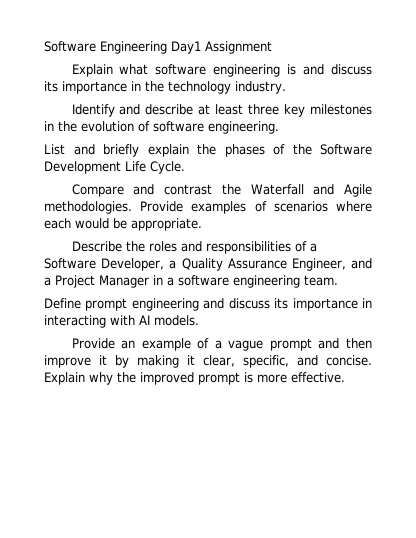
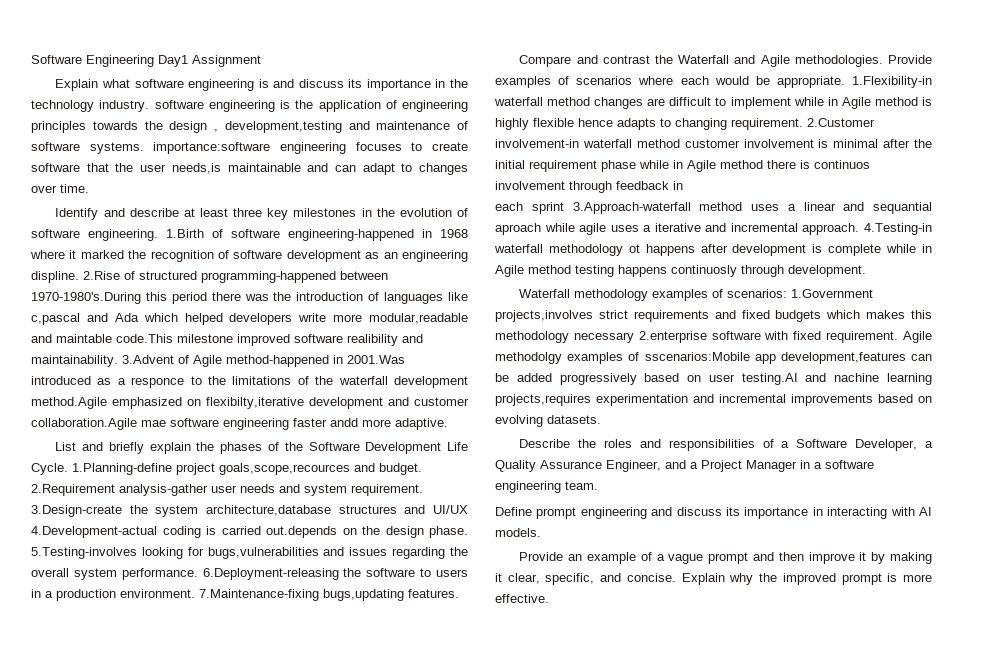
(286, 87) none -> [154,100,468,112] [31,121,468,133] [31,142,469,154] [31,163,468,175] [31,184,89,193] software engineering is the application of engineering principles towards the design , development,testing and maintenance of software systems. importance:software engineering focuses to create software that the user needs,is maintainable and can adapt to changes over time.
(279, 127) none -> [166,229,468,241] [30,250,468,262] [31,271,388,283] [31,292,469,304] [31,313,468,325] [31,334,423,346] [31,355,405,367] [31,376,468,388] [31,397,469,409] [31,418,448,430] 1.Birth of software engineering-happened in 1968 where it marked the recognition of software development as an engineering displine. 2.Rise of structured programming-happened between 1970-1980's.During this period there was the introduction of languages like c,pascal and Ada which helped developers write more modular,readable and maintable code.This milestone improved software realibility and maintainability. 3.Advent of Agile method-happened in 2001.Was introduced as a responce to the limitations of the waterfall development method.Agile emphasized on flexibilty,iterative development and customer collaboration.Agile mae software engineering faster andd more adaptive.
(185, 167) none -> [72,463,422,475] [31,484,423,496] [31,505,469,517] [31,526,468,538] [31,547,468,559] [31,568,468,580] [31,589,459,601] 1.Planning-define project goals,scope,recources and budget. 2.Requirement analysis-gather user needs and system requirement. 3.Design-create the system architecture,database structures and UI/UX 4.Development-actual coding is carried out.depends on the design phase. 5.Testing-involves looking for bugs,vulnerabilities and issues regarding the overall system performance. 6.Deployment-releasing the software to users in a production environment. 7.Maintenance-fixing bugs,updating features.
(202, 224) none -> [852,76,932,88] [494,97,932,109] [495,118,875,130] [495,139,932,148] [495,160,870,172] [495,181,683,193] [495,202,932,214] [495,223,932,235] [494,244,933,256] [495,265,866,277] [519,289,874,301] [495,310,932,322] [495,331,932,343] [495,352,932,364] [495,373,932,385] [495,394,932,406] [495,415,601,427] 1.Flexibility-in waterfall method changes are difficult to implement while in Agile method is highly flexible hence adapts to changing requirement. 2.Customer involvement-in waterfall method customer involvement is minimal after the initial requirement phase while in Agile method there is continuos involvement through feedback in // each sprint 3.Approach-waterfall method uses a linear and sequantial aproach while agile uses a iterative and incremental approach. 4.Testing-in waterfall methodology ot happens after development is complete while in Agile method testing happens continuosly through development. // Waterfall methodology examples of scenarios: 1.Government projects,involves strict requirements and fixed budgets which makes this methodology necessary 2.enterprise software with fixed requirement. Agile methodolgy examples of sscenarios:Mobile app development,features can be added progressively based on user testing.AI and nachine learning projects,requires experimentation and incremental improvements based on evolving datasets.

